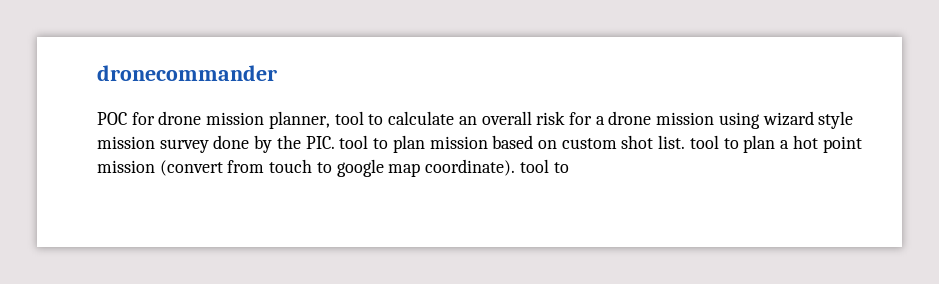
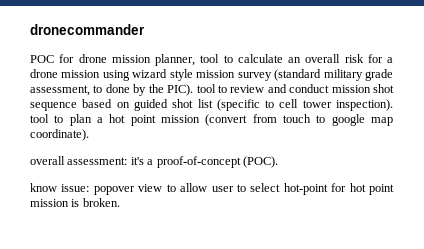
(209, 146) none -> [274,69,394,81] [30,85,103,96] (standard military grade assessment, to
[305,135,686,153] PIC. tool to plan mission based on custom shot list. -> [167,84,394,96] [30,99,394,111] PIC). tool to review and conduct mission shot sequence based on guided shot list (specific to cell tower inspection).
[519,159,569,173] tool to -> [30,156,278,168] [30,183,394,195] [30,198,120,207] // overall assessment: it's a proof-of-concept (POC). // know issue: popover view to allow user to select hot-point for hot point mission is broken.

